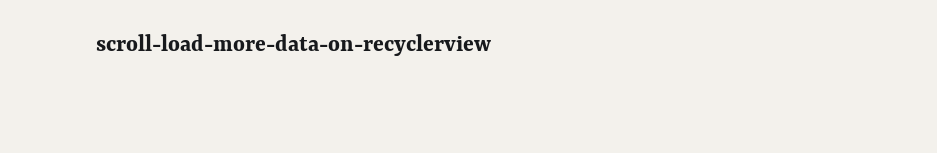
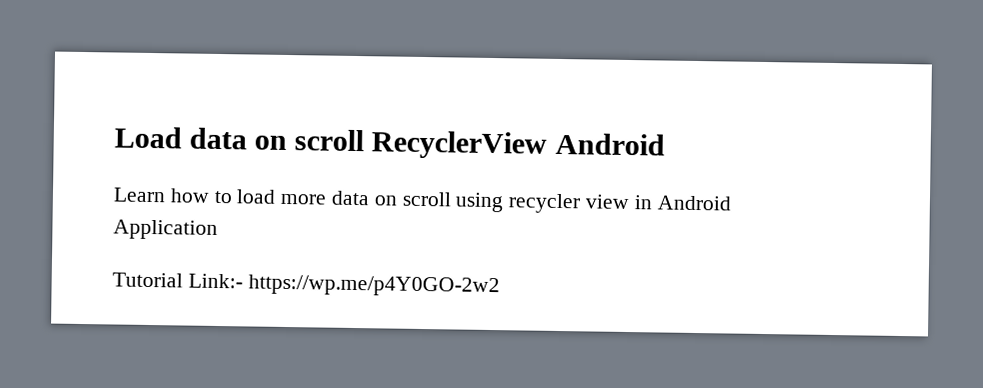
[96,34,491,56] scroll-load-more-data-on-recyclerview -> [114,126,665,160] [113,187,731,214] [113,219,218,240] [112,272,500,298] Load data on scroll RecyclerView Android // Learn how to load more data on scroll using recycler view in Android Application // Tutorial Link:- https://wp.me/p4Y0GO-2w2

